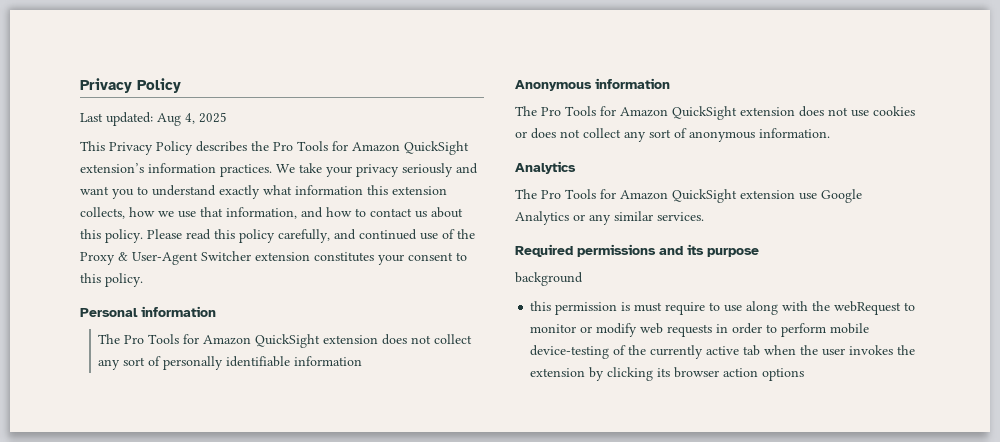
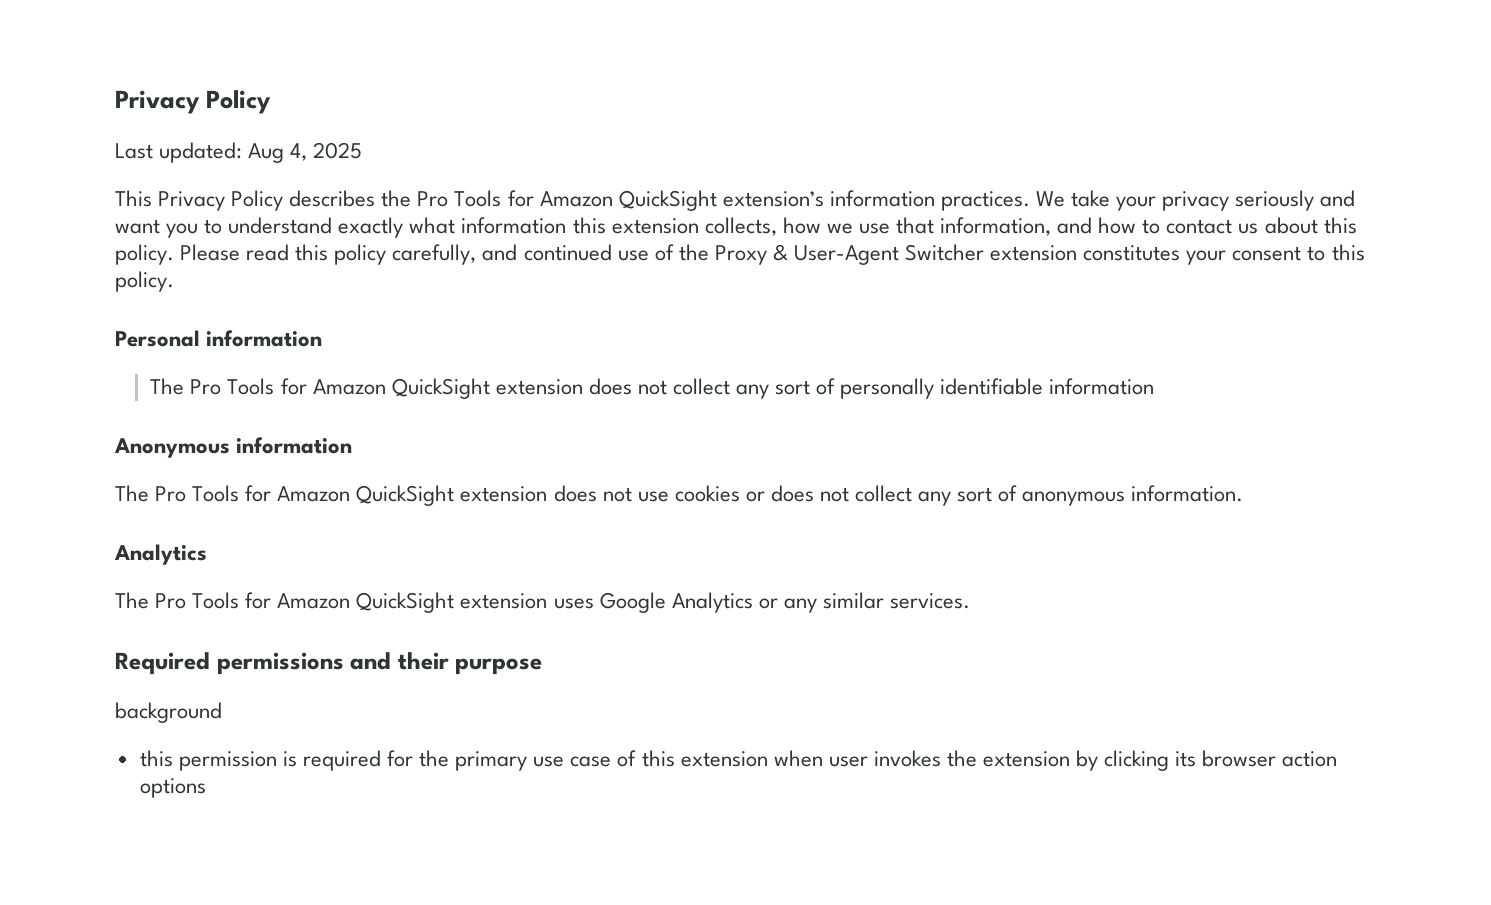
[799,193,817,200] use -> [553,598,594,609] uses
[687,244,704,255] its -> [397,652,449,670] their
[634,301,916,315] [530,323,870,337] [530,345,819,359] must require to use along with the webRequest to monitor or modify web requests in order to perform mobile device-testing of the currently active tab when the -> [302,750,823,771] required for the primary use case of this extension when

